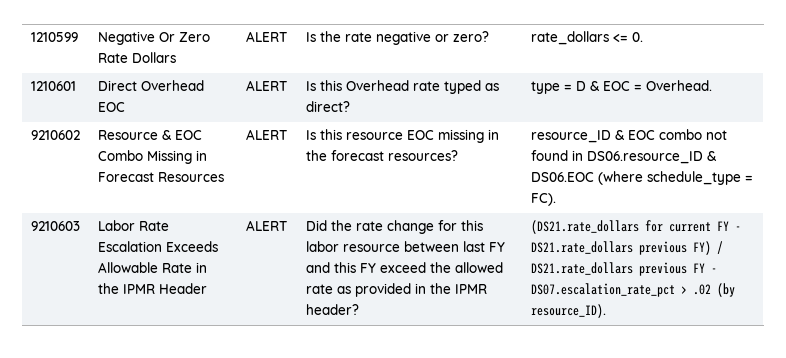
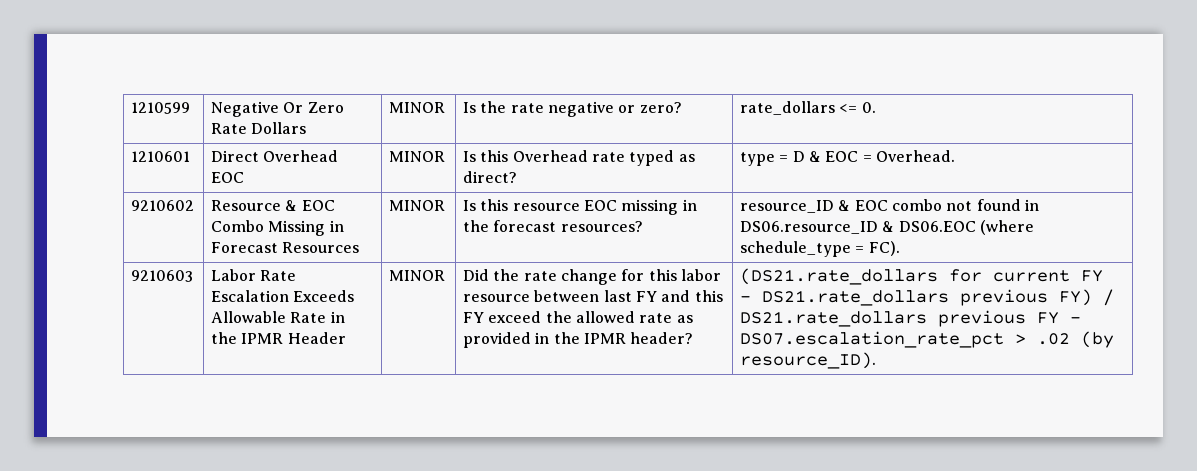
[245,31,287,42] ALERT -> [389,102,446,113] MINOR
[245,80,287,91] ALERT -> [389,151,446,162] MINOR
[245,129,287,140] ALERT -> [389,200,446,211] MINOR
[245,220,287,231] ALERT -> [389,270,446,281] MINOR

